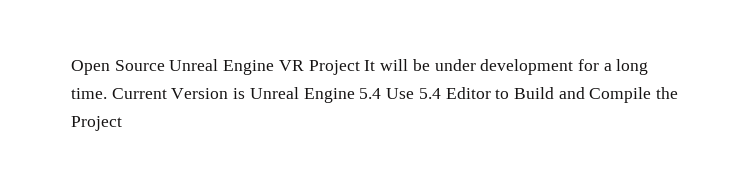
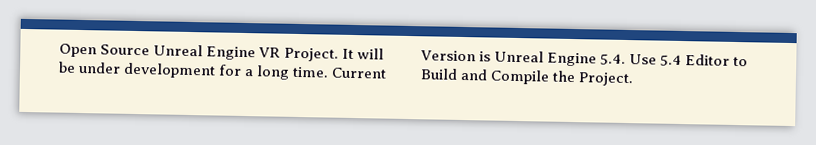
[308,60,360,75] Project -> [284,47,340,62] Project.
[359,88,382,99] 5.4 -> [600,53,627,65] 5.4.
[71,116,122,131] Project -> [578,72,635,87] Project.

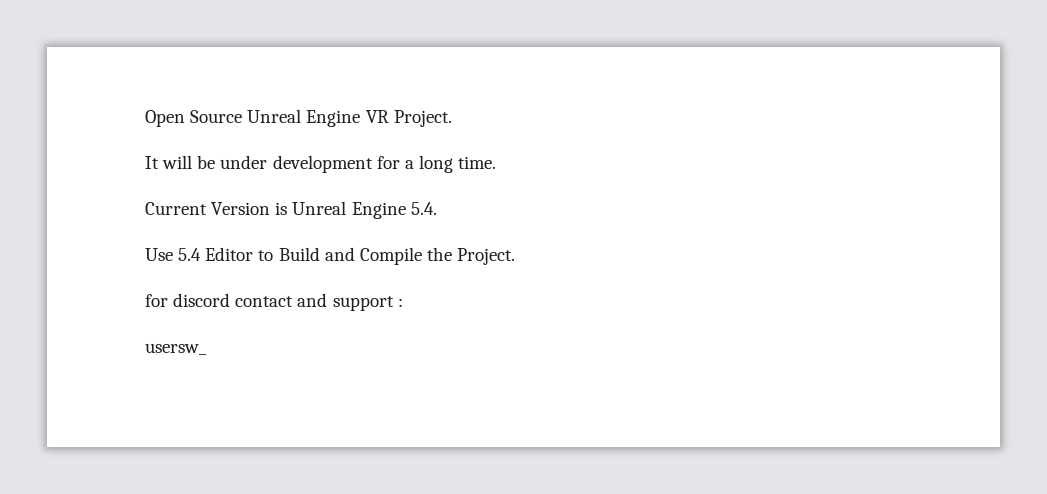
(340, 54) none -> (452, 118) //
(330, 72) none -> (497, 162) //
(627, 59) none -> (437, 208) //
(635, 79) none -> [145,293,403,311] [145,343,207,355] // for discord contact and support : // usersw_

